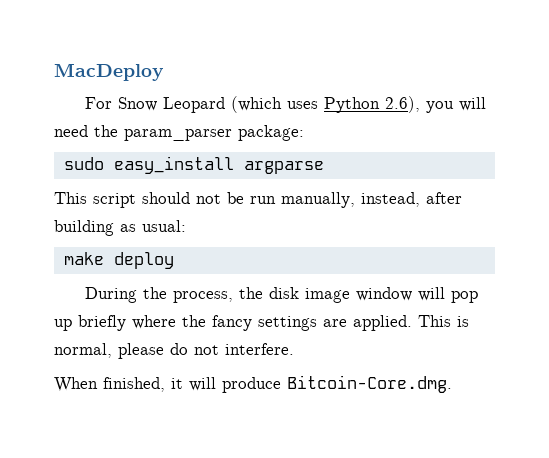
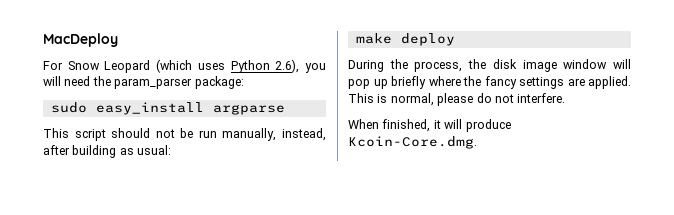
[287,375,452,393] Bitcoin-Core.dmg. -> [348,136,477,149] Kcoin-Core.dmg.

